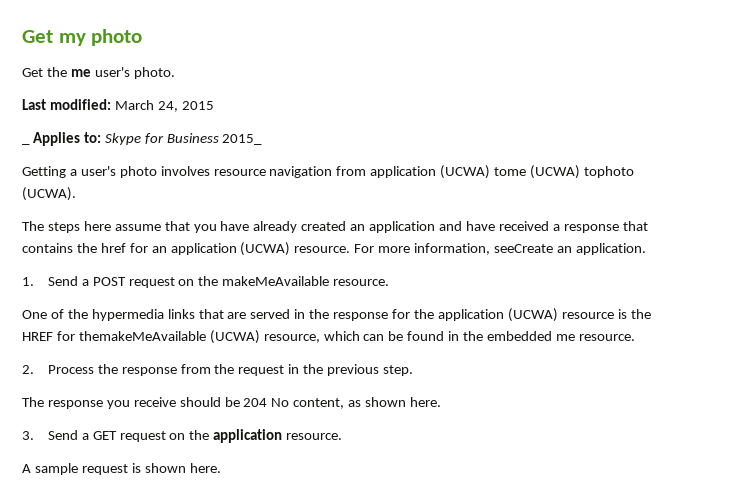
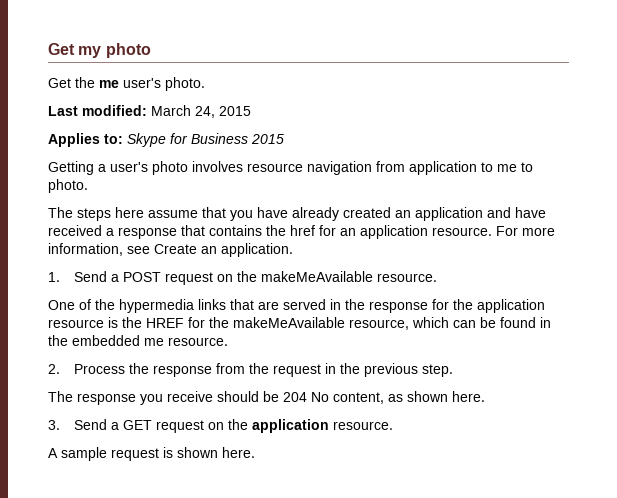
[22,143,30,145] _ -> (251, 111) none
[222,134,263,145] 2015_ -> [251,134,284,144] 2015
[440,165,634,179] [22,187,76,201] (UCWA) tome (UCWA) tophoto (UCWA). -> [481,162,533,172] [48,179,88,193] to me to photo.
[240,242,291,256] (UCWA) -> (428, 232) none
[494,244,554,253] seeCreate -> [127,244,197,254] see Create
[507,308,558,322] (UCWA) -> (545, 306) none
[78,330,260,344] themakeMeAvailable (UCWA) -> [209,317,345,328] the makeMeAvailable

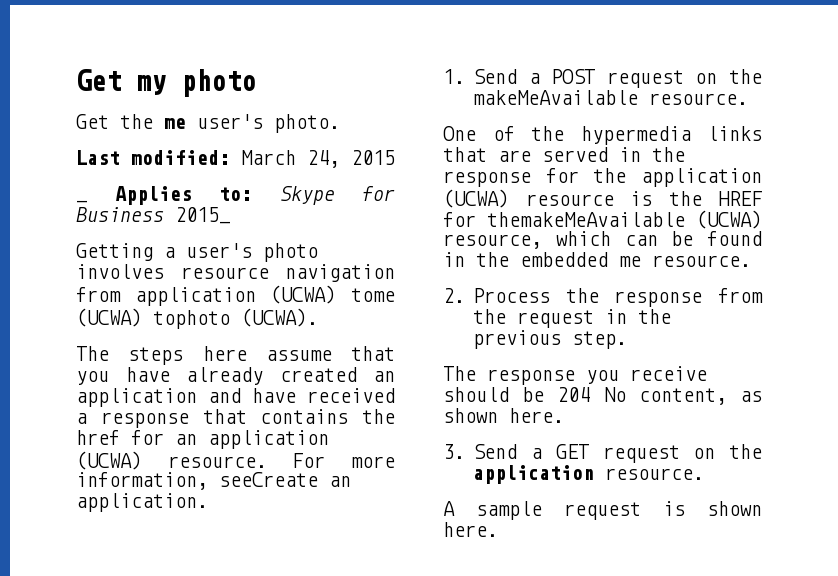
(251, 111) none -> [76,200,87,203] _
[251,134,284,144] 2015 -> [175,207,230,224] 2015_
[481,162,533,172] [48,179,88,193] to me to photo. -> [270,285,395,304] [76,308,318,329] (UCWA) tome (UCWA) tophoto (UCWA).
(428, 232) none -> [76,451,142,470] (UCWA)
[127,244,197,254] see Create -> [219,472,318,487] seeCreate
(545, 306) none -> [443,189,509,208] (UCWA)
[209,317,345,328] the makeMeAvailable -> [487,210,762,229] themakeMeAvailable (UCWA)

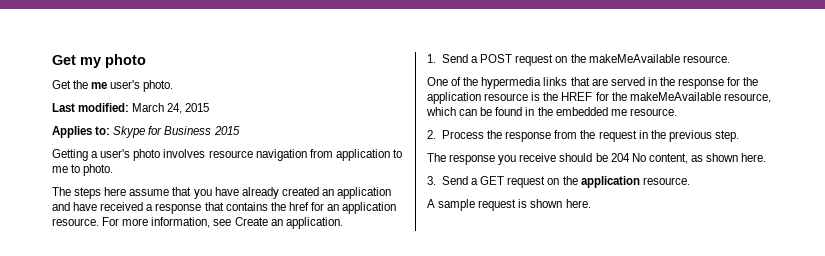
[76,200,87,203] _ -> (210, 107) none
[175,207,230,224] 2015_ -> [213,126,240,135] 2015
[270,285,395,304] [76,308,318,329] (UCWA) tome (UCWA) tophoto (UCWA). -> [392,149,402,158] [52,164,114,176] to me to photo.
[76,451,142,470] (UCWA) -> (397, 208) none
[219,472,318,487] seeCreate -> [213,217,268,226] see Create
[443,189,509,208] (UCWA) -> (481, 98) none
[487,210,762,229] themakeMeAvailable (UCWA) -> [611,92,721,101] the makeMeAvailable

